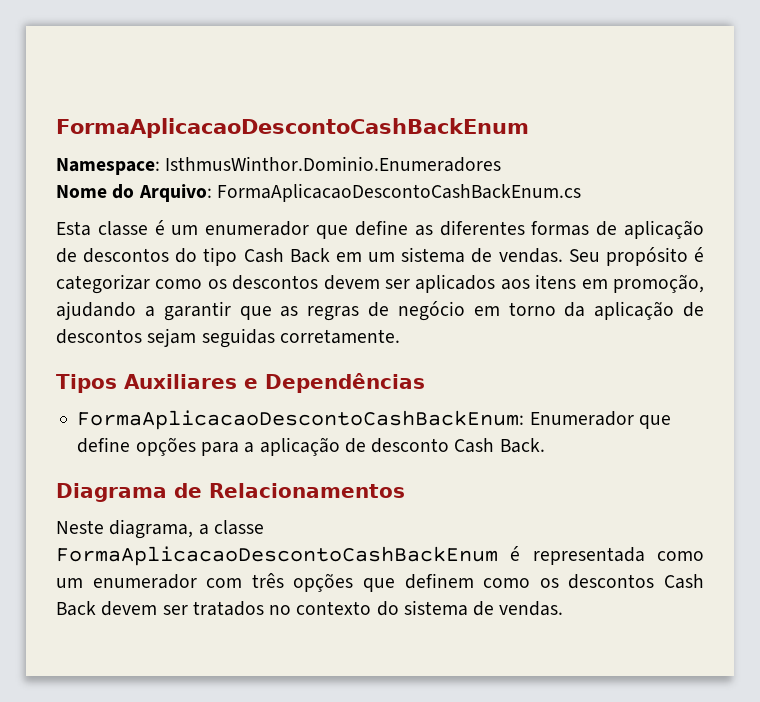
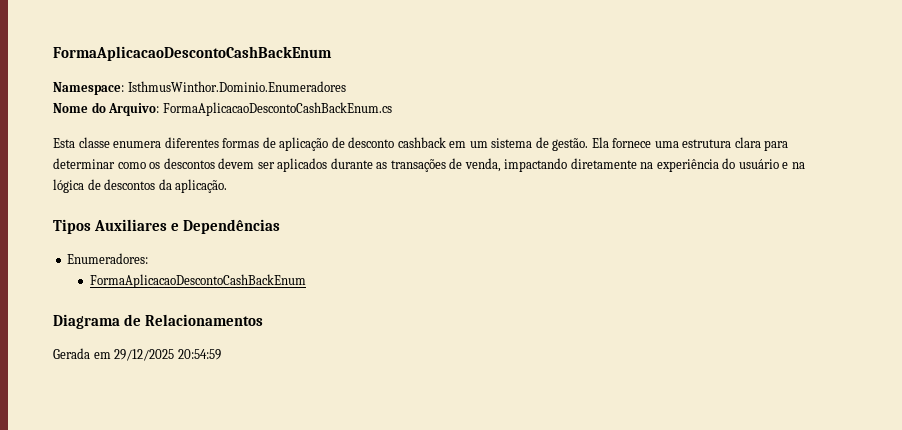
[154,220,433,239] é um enumerador que define as -> [113,141,162,148] enumera
[83,247,704,266] [56,274,150,294] descontos do tipo Cash Back em um sistema de vendas. Seu propósito é categorizar -> [348,137,789,151] [53,158,115,169] desconto cashback em um sistema de gestão. Ela fornece uma estrutura clara para determinar
[500,274,704,293] [56,301,704,321] [56,328,400,348] [56,373,425,393] [77,410,671,430] [77,437,545,456] [56,483,405,502] [56,519,264,539] [56,546,705,566] [56,573,705,592] [56,600,564,616] aos itens em promoção, ajudando a garantir que as regras de negócio em torno da aplicação de descontos sejam seguidas corretamente. // Tipos Auxiliares e Dependências // FormaAplicacaoDescontoCashBackEnum: Enumerador que define opções para a aplicação de desconto Cash Back. // Diagrama de Relacionamentos // Neste diagrama, a classe FormaAplicacaoDescontoCashBackEnum é representada como um enumerador com três opções que definem como os descontos Cash Back devem ser tratados no contexto do sistema de vendas. -> [330,158,805,172] [53,179,228,193] [53,219,280,234] [67,253,149,264] [89,274,306,288] [53,314,263,329] [53,348,221,361] durante as transações de venda, impactando diretamente na experiência do usuário e na lógica de descontos da aplicação. // Tipos Auxiliares e Dependências // Enumeradores: // FormaAplicacaoDescontoCashBackEnum // Diagrama de Relacionamentos // Gerada em 29/12/2025 20:54:59

